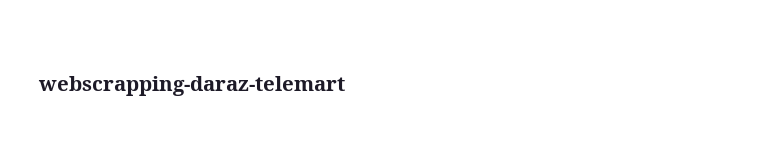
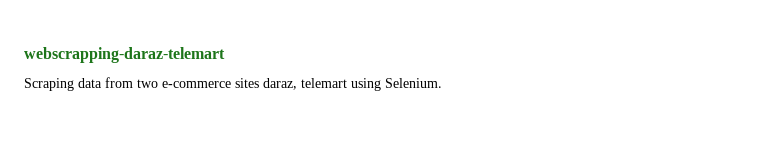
(345, 86) none -> [24,77,442,91] // Scraping data from two e-commerce sites daraz, telemart using Selenium.

